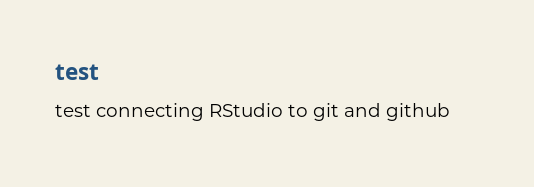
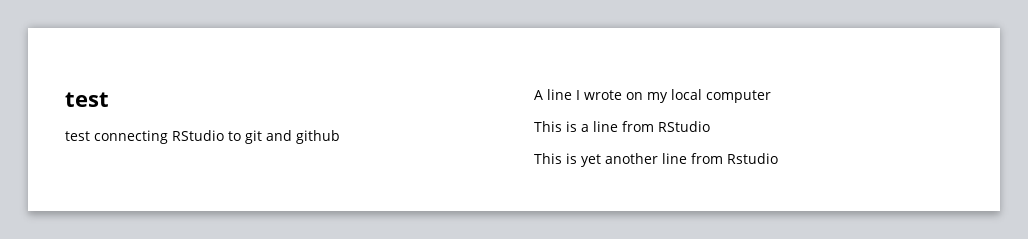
(450, 112) none -> [534,89,771,103] [534,121,710,132] [534,153,778,167] // A line I wrote on my local computer // This is a line from RStudio // This is yet another line from Rstudio

